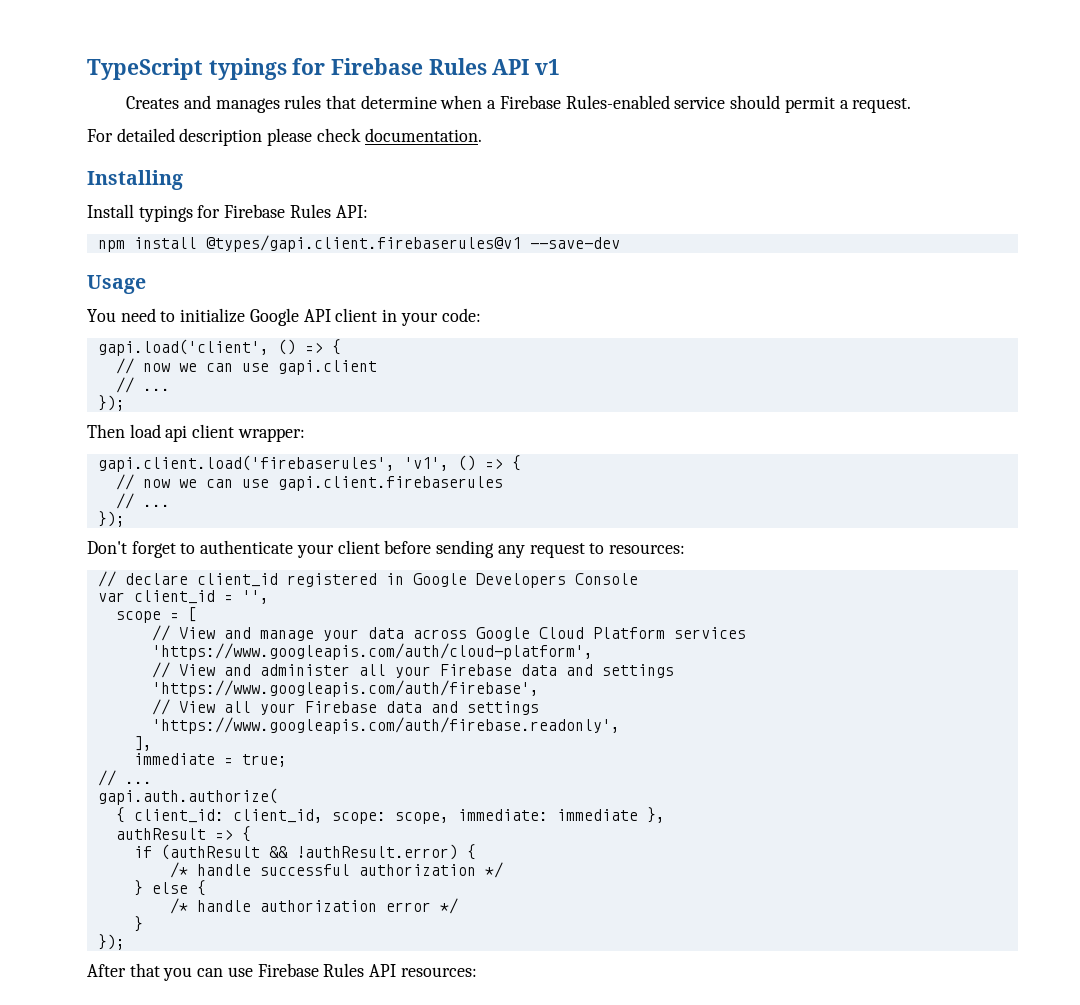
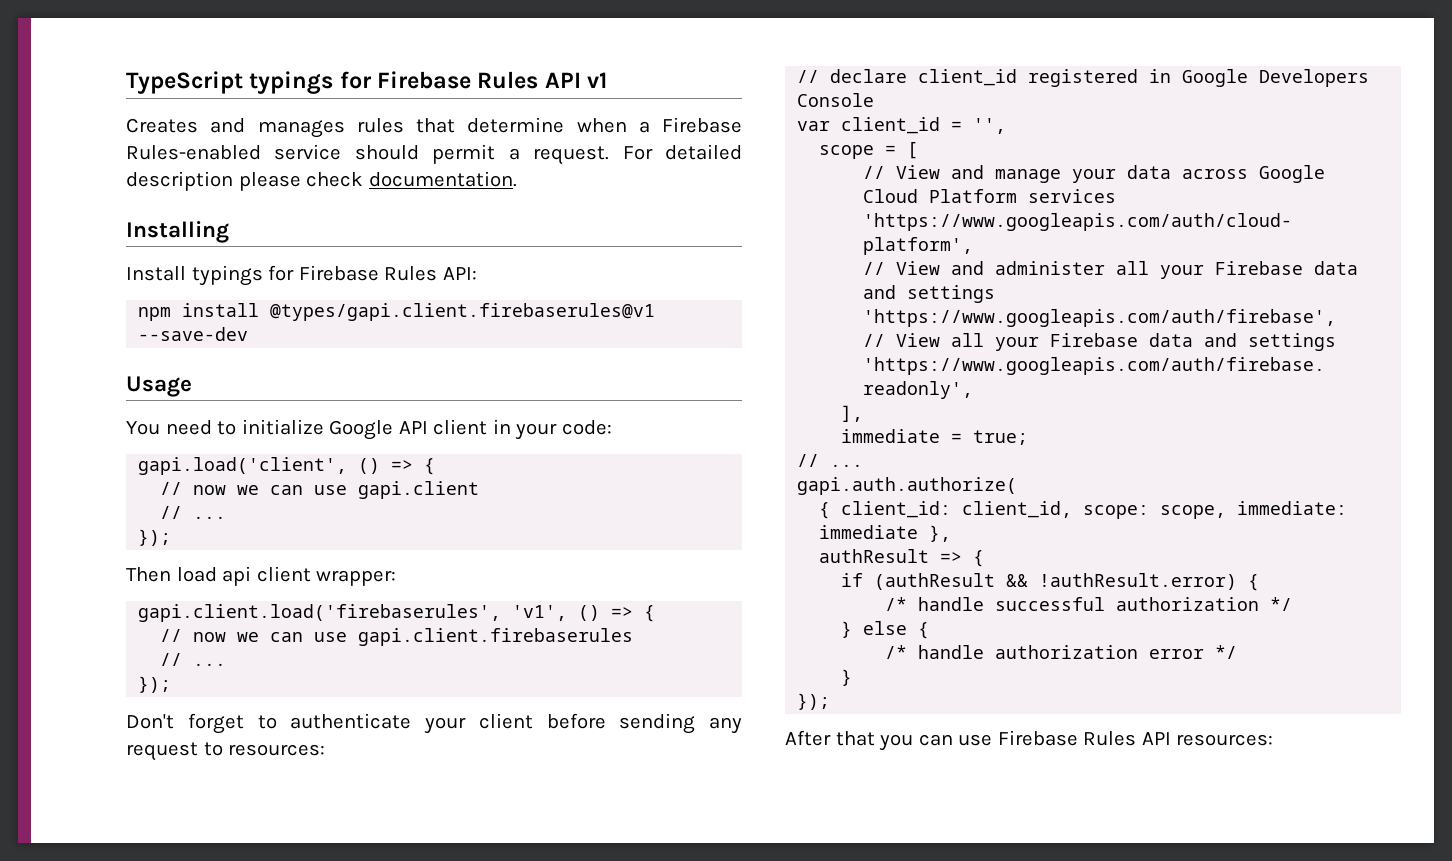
(912, 105) // -> (610, 155) none

